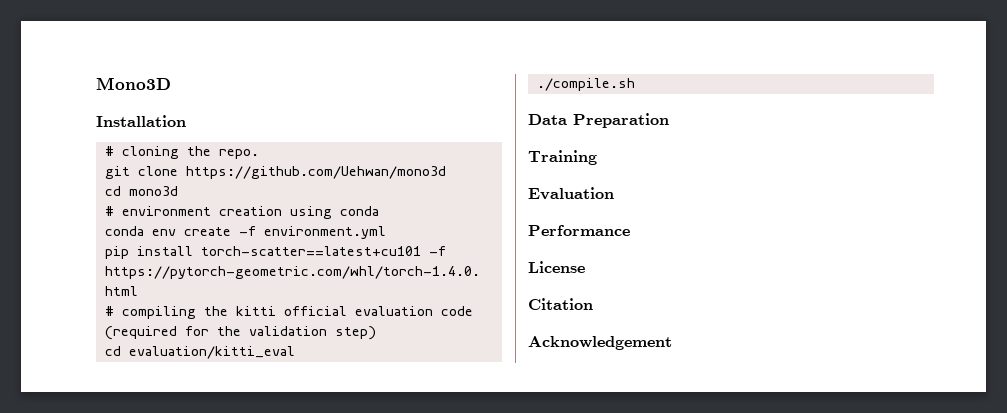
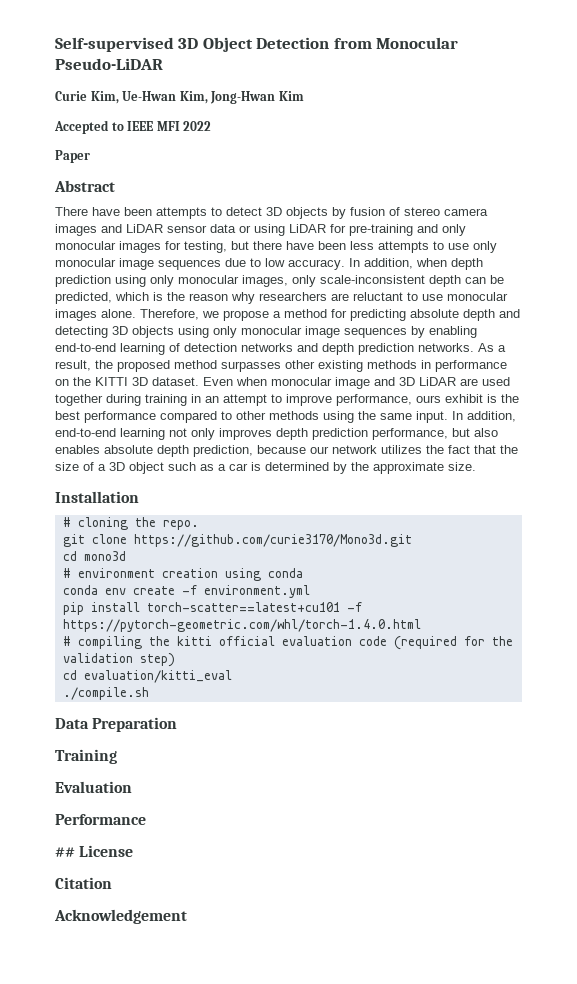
[96,77,171,90] Mono3D -> [55,37,459,52] [55,58,163,70] [55,91,304,104] [54,120,212,134] [55,150,90,163] [54,180,115,192] [55,207,488,219] [55,224,466,236] [55,241,497,253] [55,258,483,270] [55,275,504,287] [55,292,508,304] [55,309,520,321] [55,326,477,338] [55,343,506,355] [55,360,507,372] [55,377,510,389] [55,394,519,406] [55,411,516,423] [55,428,498,440] [55,445,518,457] [55,462,476,474] Self-supervised 3D Object Detection from Monocular Pseudo-LiDAR // Curie Kim, Ue-Hwan Kim, Jong-Hwan Kim // Accepted to IEEE MFI 2022 // Paper // Abstract // There have been attempts to detect 3D objects by fusion of stereo camera images and LiDAR sensor data or using LiDAR for pre-training and only monocular images for testing, but there have been less attempts to use only monocular image sequences due to low accuracy. In addition, when depth prediction using only monocular images, only scale-inconsistent depth can be predicted, which is the reason why researchers are reluctant to use monocular images alone. Therefore, we propose a method for predicting absolute depth and detecting 3D objects using only monocular image sequences by enabling end-to-end learning of detection networks and depth prediction networks. As a result, the proposed method surpasses other existing methods in performance on the KITTI 3D dataset. Even when monocular image and 3D LiDAR are used together during training in an attempt to improve performance, ours exhibit is the best performance compared to other methods using the same input. In addition, end-to-end learning not only improves depth prediction performance, but also enables absolute depth prediction, because our network utilizes the fact that the size of a 3D object such as a car is determined by the approximate size.
[185,166,446,179] https://github.com/Uehwan/mono3d -> [133,534,412,547] https://github.com/curie3170/Mono3d.git
(630, 230) none -> [55,847,75,857] ##

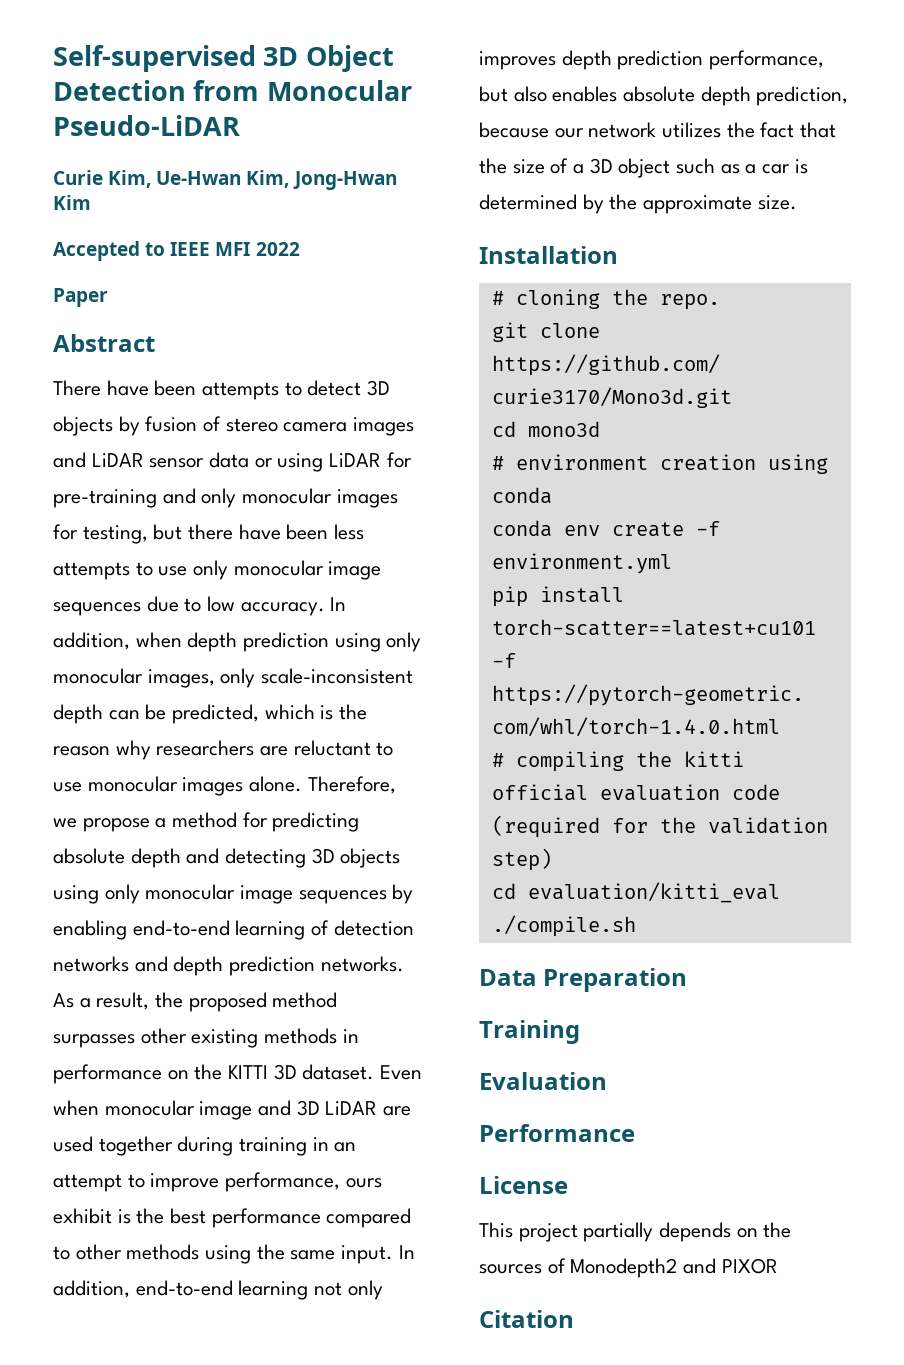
[55,847,75,857] ## -> (635, 1133) none
(134, 851) none -> [479,1222,792,1242] [479,1258,778,1278] // This project partially depends on the sources of Monodepth2 and PIXOR
[54,909,187,924] // Acknowledgement -> (574, 1319) none

